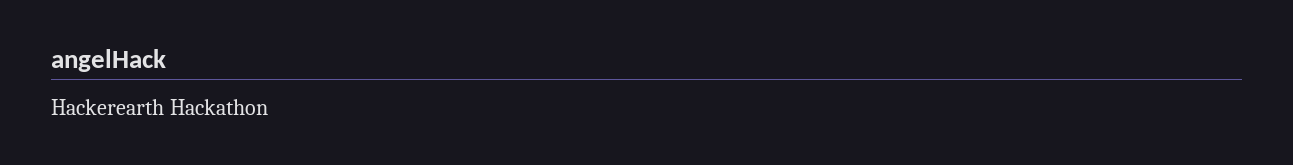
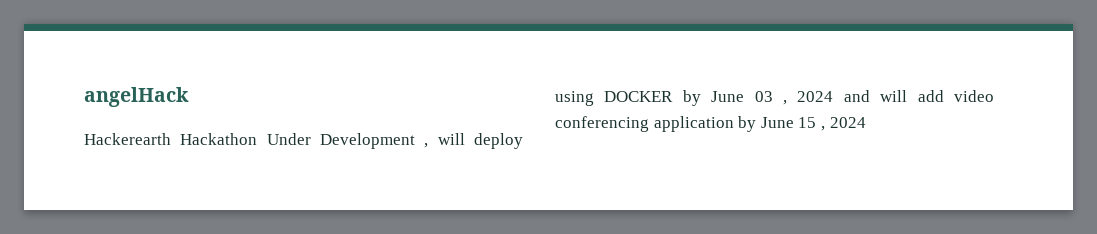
(268, 107) none -> [266,133,523,149] [555,90,994,106] [555,116,866,132] Under Development , will deploy using DOCKER by June 03 , 2024 and will add video conferencing application by June 15 , 2024

